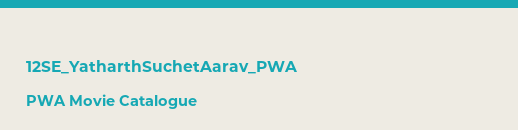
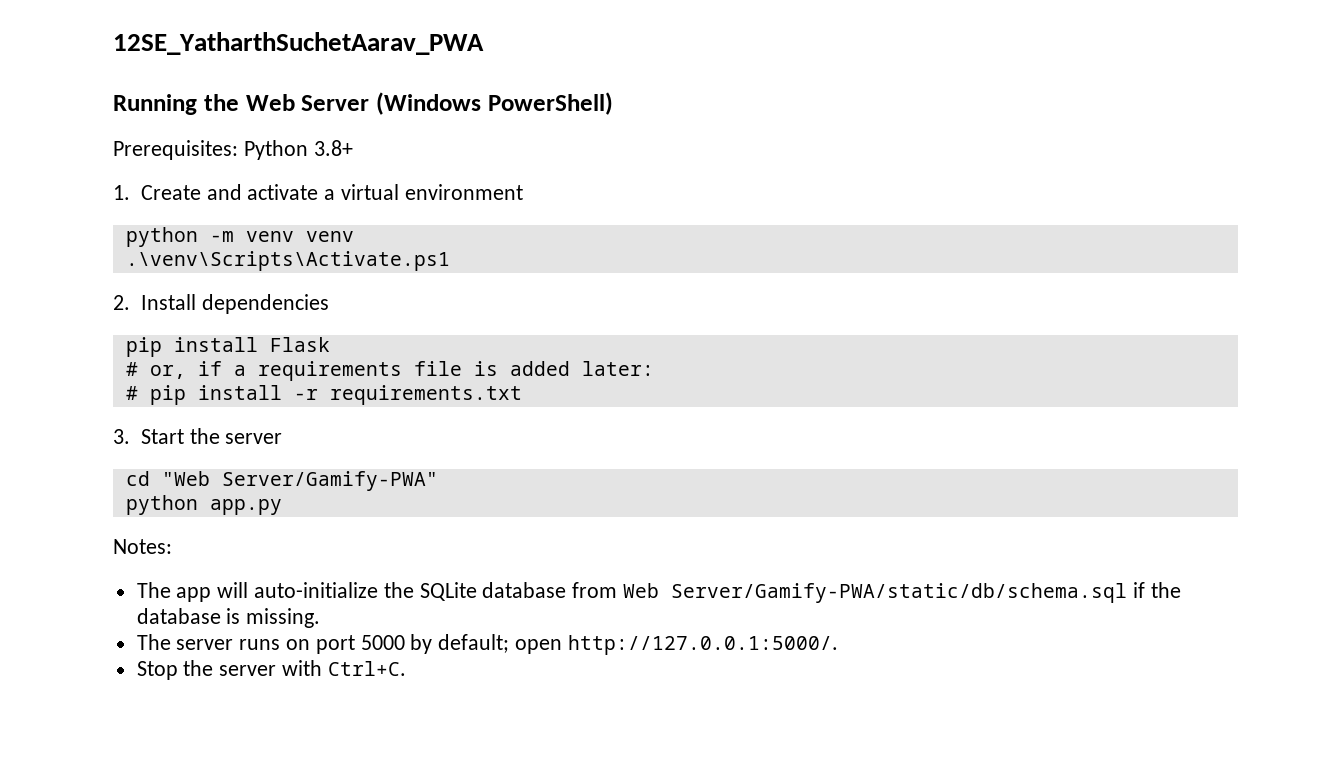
[26,94,197,109] PWA Movie Catalogue -> [113,92,613,115] [113,140,353,160] [113,184,523,200] [125,227,354,247] [125,251,450,271] [113,294,329,314] [125,337,330,357] [125,361,654,381] [125,385,522,405] [113,428,283,444] [125,471,438,491] [125,495,282,515] [113,539,172,554] [136,582,1181,603] [136,608,321,628] [136,634,838,655] [136,660,406,680] Running the Web Server (Windows PowerShell) // Prerequisites: Python 3.8+ // 1. Create and activate a virtual environment // python -m venv venv // .\venv\Scripts\Activate.ps1 // 2. Install dependencies // pip install Flask // # or, if a requirements file is added later: // # pip install -r requirements.txt // 3. Start the server // cd "Web Server/Gamify-PWA" // python app.py // Notes: // The app will auto-initialize the SQLite database from Web Server/Gamify-PWA/static/db/schema.sql if the database is missing. // The server runs on port 5000 by default; open http://127.0.0.1:5000/. // Stop the server with Ctrl+C.

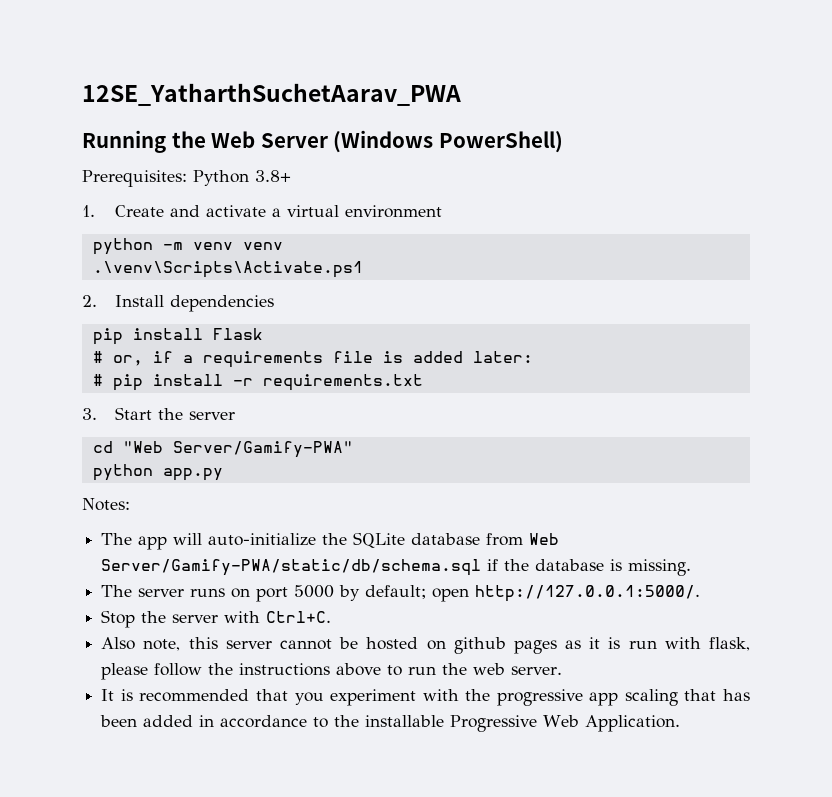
(406, 668) none -> [101,637,750,654] [101,663,563,680] [101,689,750,706] [100,715,681,732] // Also note, this server cannot be hosted on github pages as it is run with flask, please follow the instructions above to run the web server. // It is recommended that you experiment with the progressive app scaling that has been added in accordance to the installable Progressive Web Application.

